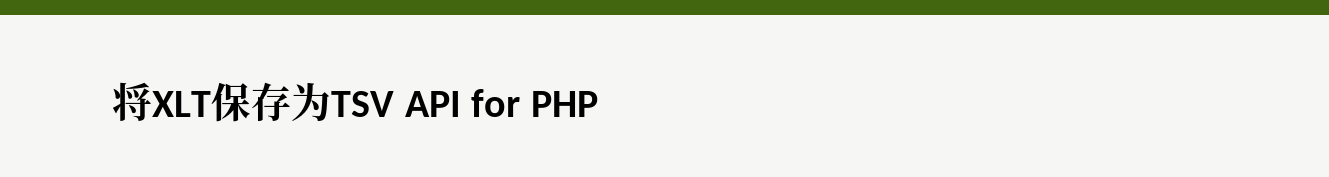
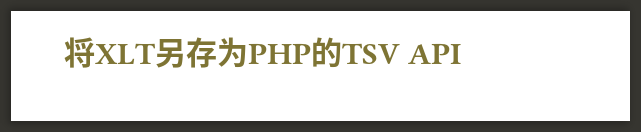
[211,82,598,122] 保存为TSV API for PHP -> [155,37,462,68] 另存为PHP的TSV API

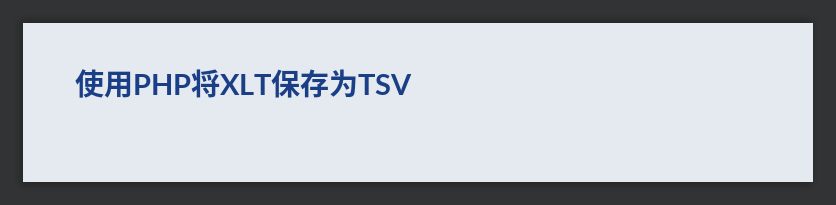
[64,37,462,68] 将XLT另存为PHP的TSV API -> [75,69,412,98] 使用PHP将XLT保存为TSV

